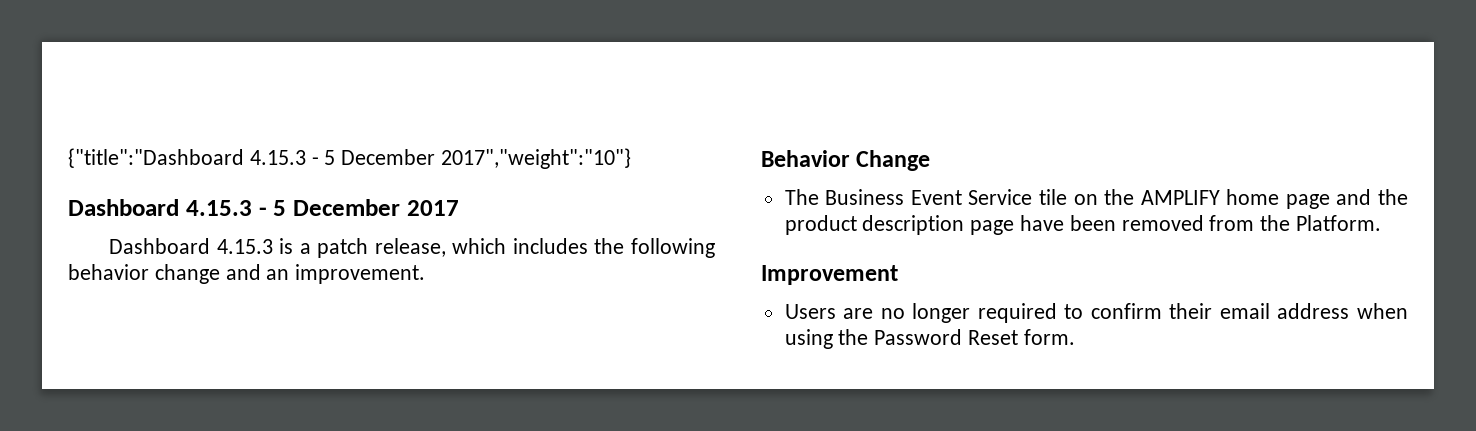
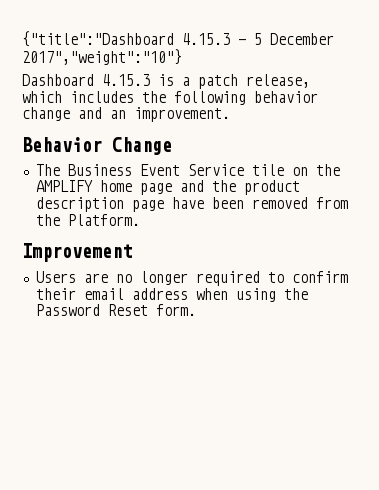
[68,199,459,216] // Dashboard 4.15.3 - 5 December 2017 -> (182, 57) none

